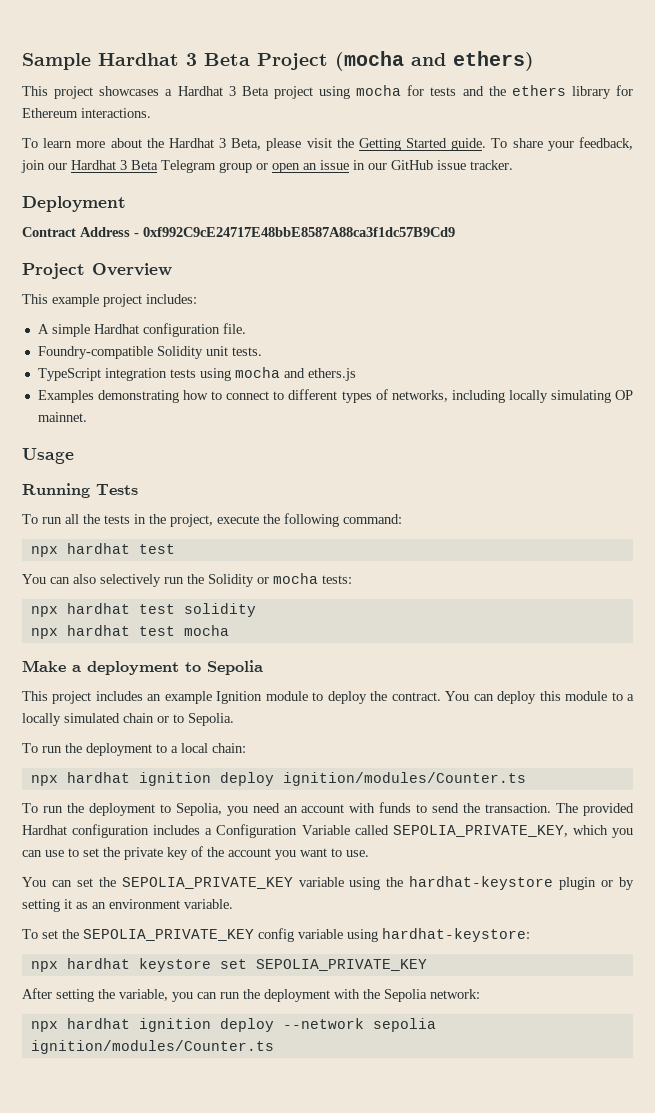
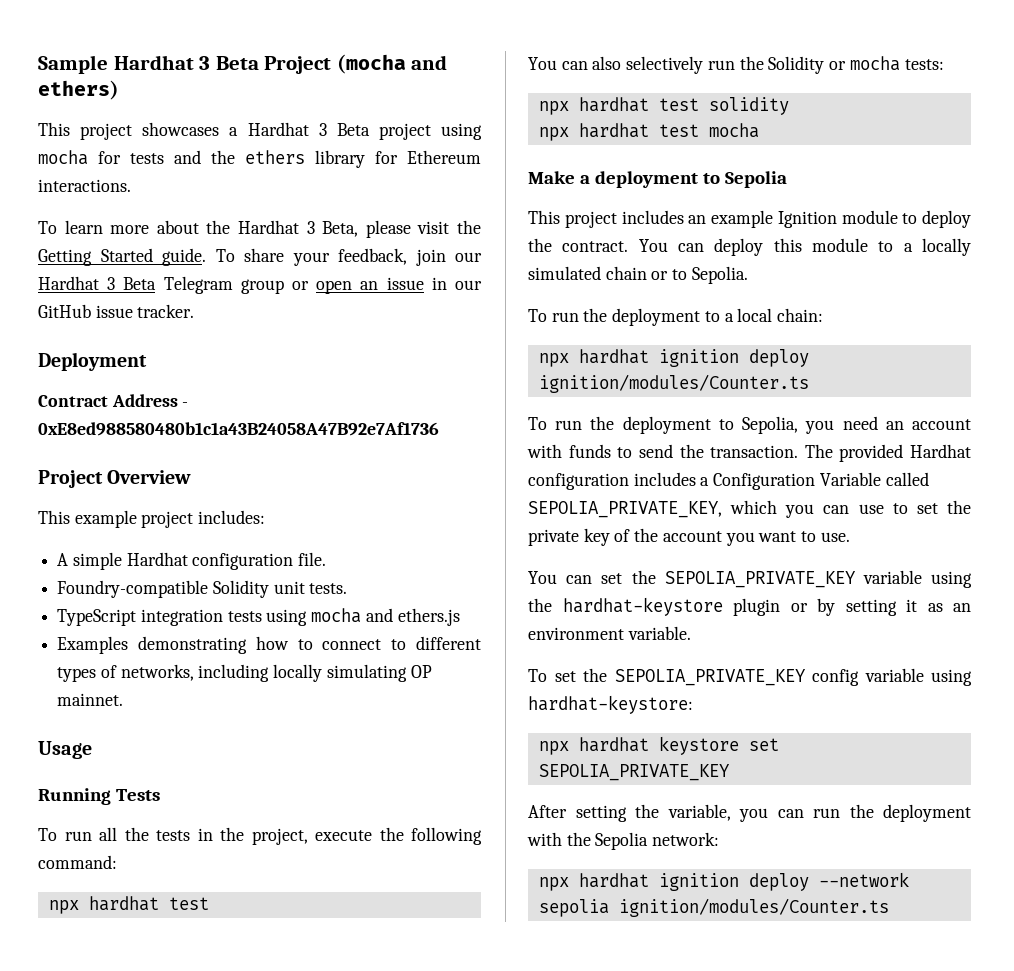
[143,227,455,237] 0xf992C9cE24717E48bbE8587A88ca3f1dc57B9Cd9 -> [38,422,439,436] 0xE8ed988580480b1c1a43B24058A47B92e7Af1736

